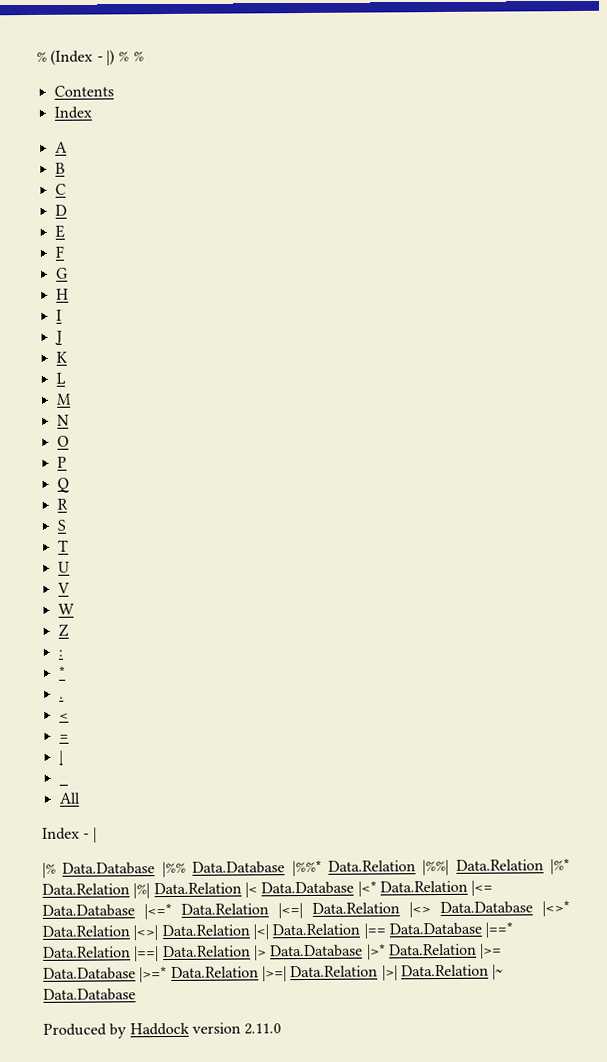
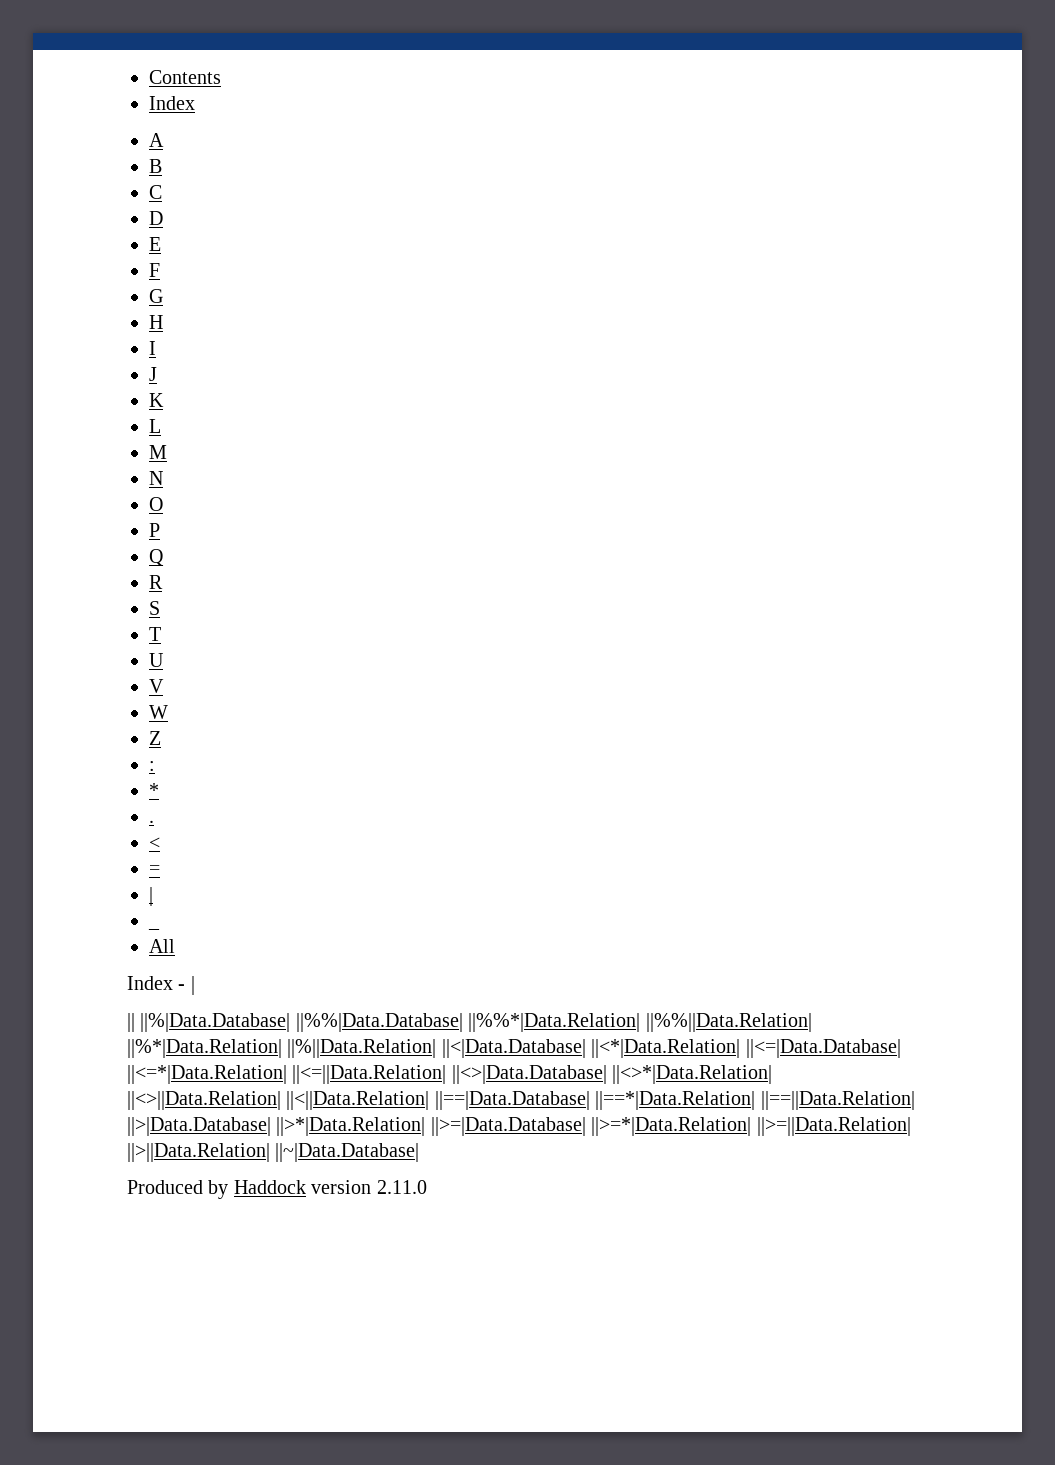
[36,49,144,66] % (Index - |) % % // -> (149, 77) none
[42,858,570,878] [42,880,494,899] [42,900,570,920] [42,921,514,941] [43,943,503,962] [43,964,504,983] [43,988,136,1001] |% Data.Database |%% Data.Database |%%* Data.Relation |%%| Data.Relation |%* Data.Relation |%| Data.Relation |< Data.Database |<* Data.Relation |<= Data.Database |<=* Data.Relation |<=| Data.Relation |<> Data.Database |<>* Data.Relation |<>| Data.Relation |<| Data.Relation |== Data.Database |==* Data.Relation |==| Data.Relation |> Data.Database |>* Data.Relation |>= Data.Database |>=* Data.Relation |>=| Data.Relation |>| Data.Relation |~ Data.Database -> [127,1013,812,1032] [127,1039,901,1058] [127,1065,773,1084] [127,1091,915,1110] [127,1117,911,1136] [127,1143,420,1162] || ||%|Data.Database| ||%%|Data.Database| ||%%*|Data.Relation| ||%%||Data.Relation| ||%*|Data.Relation| ||%||Data.Relation| ||<|Data.Database| ||<*|Data.Relation| ||<=|Data.Database| ||<=*|Data.Relation| ||<=||Data.Relation| ||<>|Data.Database| ||<>*|Data.Relation| ||<>||Data.Relation| ||<||Data.Relation| ||==|Data.Database| ||==*|Data.Relation| ||==||Data.Relation| ||>|Data.Database| ||>*|Data.Relation| ||>=|Data.Database| ||>=*|Data.Relation| ||>=||Data.Relation| ||>||Data.Relation| ||~|Data.Database|

